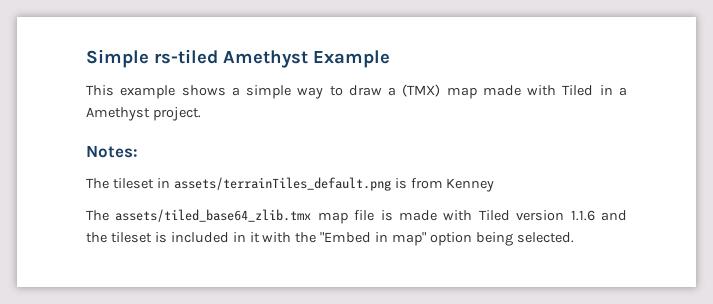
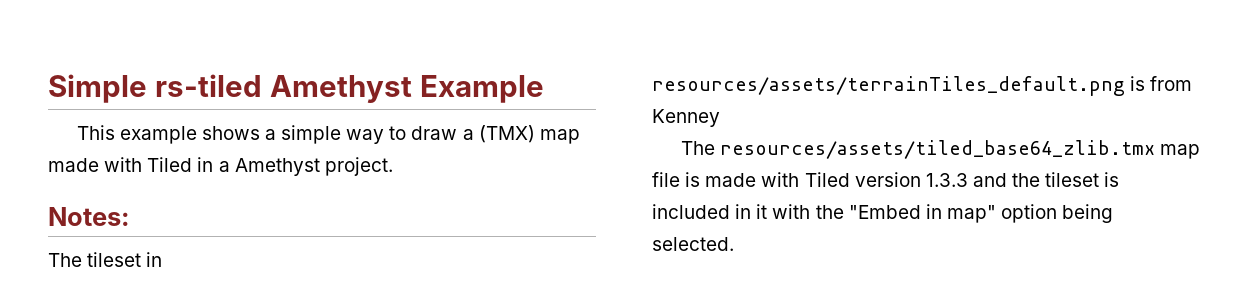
[173,177,391,191] assets/terrainTiles_default.png -> [652,76,1125,96] resources/assets/terrainTiles_default.png
[115,209,312,222] assets/tiled_base64_zlib.tmx -> [719,140,1155,159] resources/assets/tiled_base64_zlib.tmx
[570,210,595,221] 1.1.6 -> [925,173,968,187] 1.3.3

